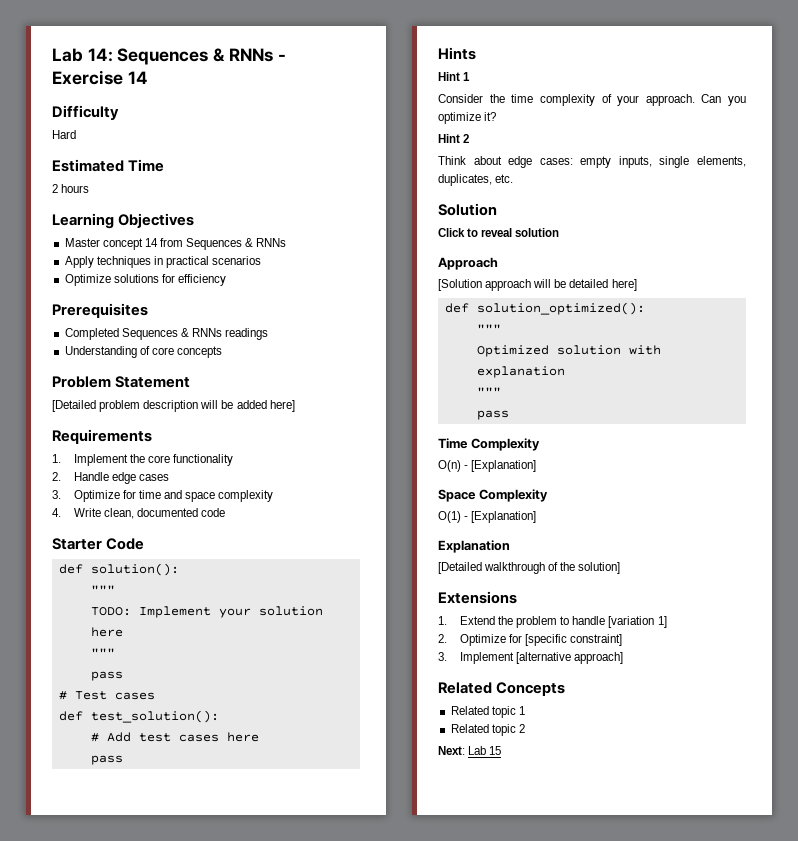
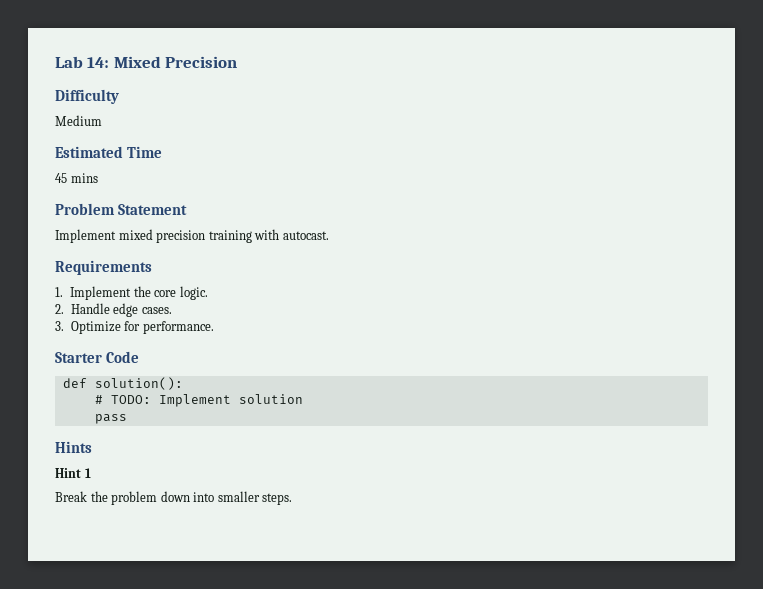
[117,48,286,65] [52,70,148,85] Sequences & RNNs - Exercise 14 -> [113,56,238,68] Mixed Precision
[52,130,76,139] Hard -> [55,115,102,126] Medium
[52,184,90,193] [52,213,195,229] [64,238,287,250] [64,256,262,268] [64,274,226,286] [52,303,148,318] [64,328,269,340] [64,346,222,358] [52,376,191,388] [52,400,295,412] 2 hours // Learning Objectives // Master concept 14 from Sequences & RNNs // Apply techniques in practical scenarios // Optimize solutions for efficiency // Prerequisites // Completed Sequences & RNNs readings // Understanding of core concepts // Problem Statement // [Detailed problem description will be added here] -> [55,173,98,183] [55,203,188,215] [55,229,329,243] 45 mins // Problem Statement // Implement mixed precision training with autocast.
[173,454,234,466] functionality -> [179,286,208,300] logic.
[139,474,170,481] cases -> [141,307,172,314] cases.
[139,490,274,502] [52,508,226,519] time and space complexity // 4. Write clean, documented code -> [142,321,214,334] performance.
[90,585,115,594] """ // -> [94,395,103,404] #
[218,606,323,618] [90,627,123,637] [90,648,115,657] [90,671,123,681] [58,691,155,700] [58,710,219,723] [90,732,259,742] [90,755,123,765] [438,47,476,60] [438,72,471,81] [438,94,746,106] [438,112,497,124] [438,134,470,143] [438,156,746,168] [438,174,514,186] [438,203,497,216] [438,228,560,237] [438,257,498,270] [438,279,637,291] [444,302,645,315] [476,324,501,333] [476,345,661,357] [476,366,565,378] [476,387,501,396] [476,410,509,420] [438,438,540,451] [438,460,537,472] [438,489,548,502] [438,511,537,523] [438,540,510,553] [438,562,621,574] [438,591,517,604] [438,616,667,628] [438,634,623,646] [438,652,624,664] [438,682,566,696] [450,706,525,718] [450,724,525,736] [438,746,502,755] your solution here // """ // pass // # Test cases // def test_solution(): // # Add test cases here // pass // Hints // Hint 1 // Consider the time complexity of your approach. Can you optimize it? // Hint 2 // Think about edge cases: empty inputs, single elements, duplicates, etc. // Solution // Click to reveal solution // Approach // [Solution approach will be detailed here] // def solution_optimized(): // """ // Optimized solution with explanation // """ // pass // Time Complexity // O(n) - [Explanation] // Space Complexity // O(1) - [Explanation] // Explanation // [Detailed walkthrough of the solution] // Extensions // 1. Extend the problem to handle [variation 1] // 2. Optimize for [specific constraint] // 3. Implement [alternative approach] // Related Concepts // Related topic 1 // Related topic 2 // Next: Lab 15 -> [238,394,303,404] [94,414,127,424] [55,441,92,453] [55,468,91,478] [55,491,293,505] solution // pass // Hints // Hint 1 // Break the problem down into smaller steps.

